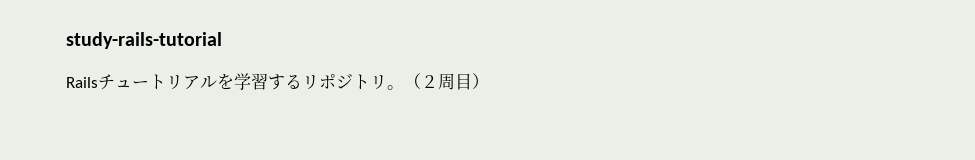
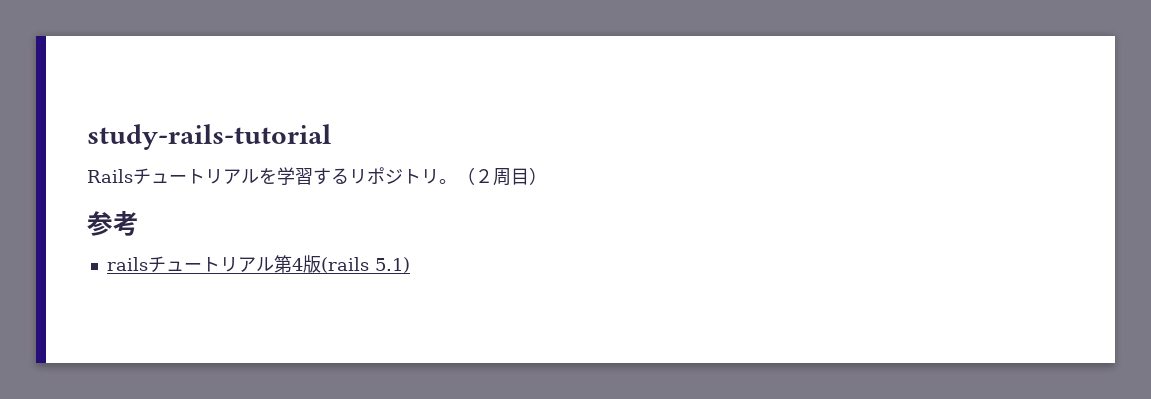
(489, 81) none -> [87,211,139,236] [106,255,410,273] // 参考 // railsチュートリアル第4版(rails 5.1)

